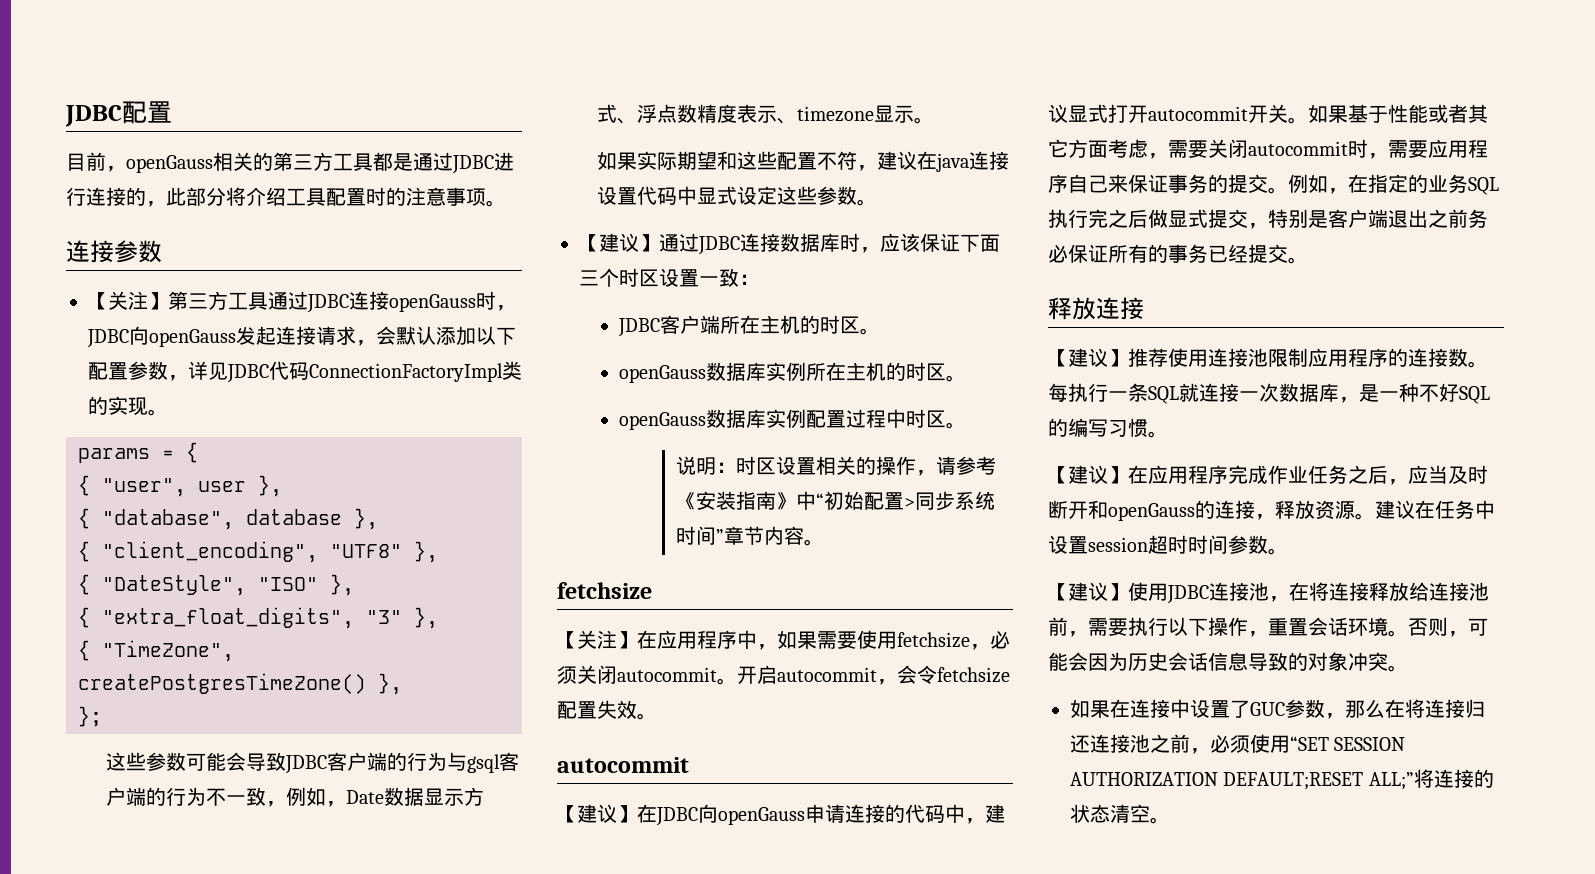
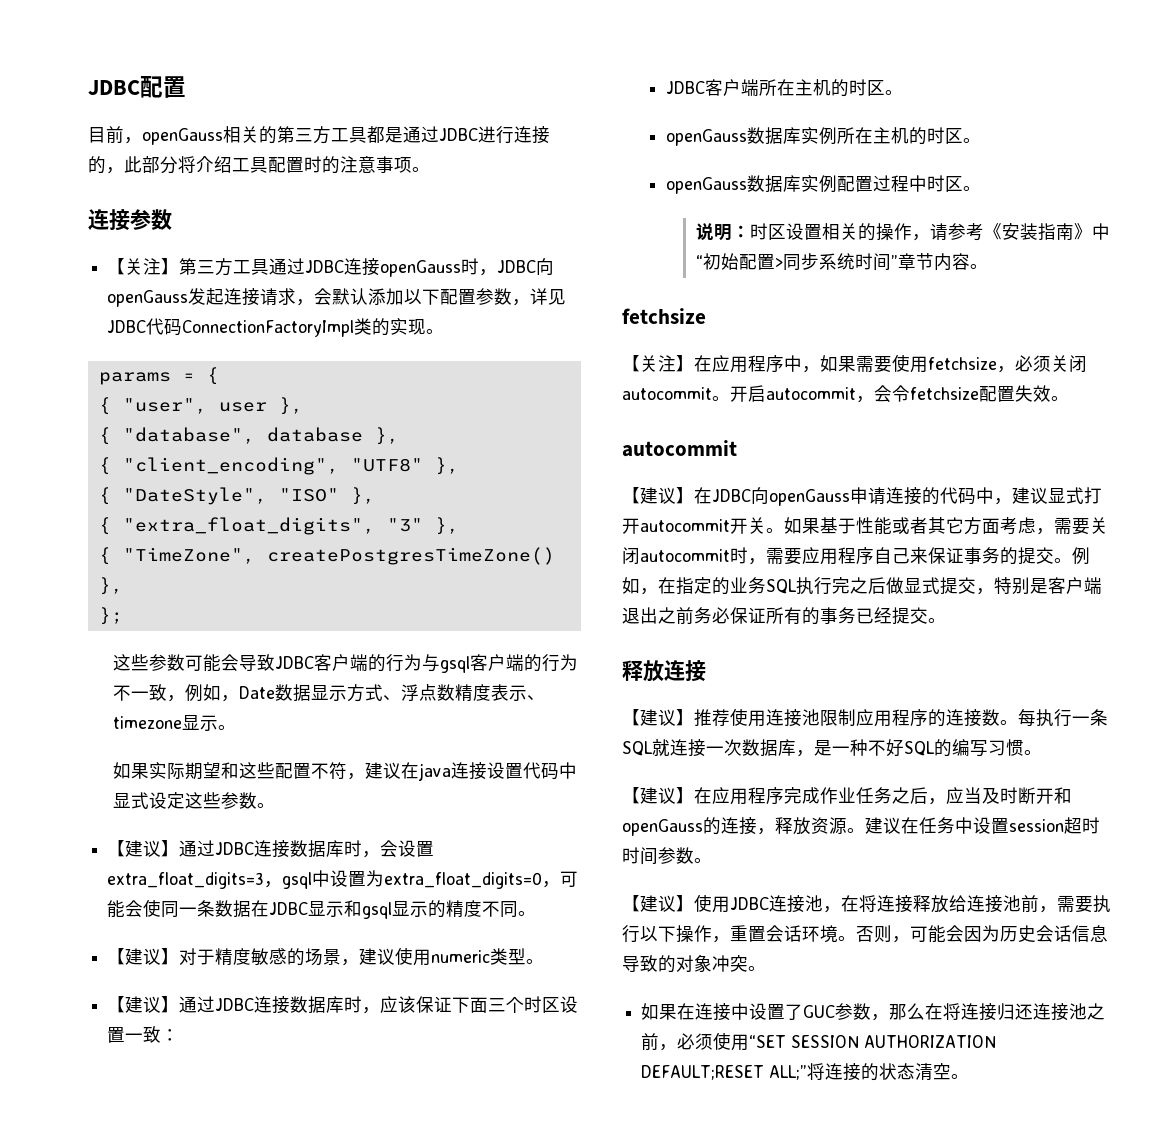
(877, 202) none -> [107,840,435,858] [107,870,579,889] [107,899,537,919] [107,947,545,966] // 【建议】通过JDBC连接数据库时，会设置extra_float_digits=3，gsql中设置为extra_float_digits=0，可能会使同一条数据在JDBC显示和gsql显示的精度不同。 // 【建议】对于精度敏感的场景，建议使用numeric类型。

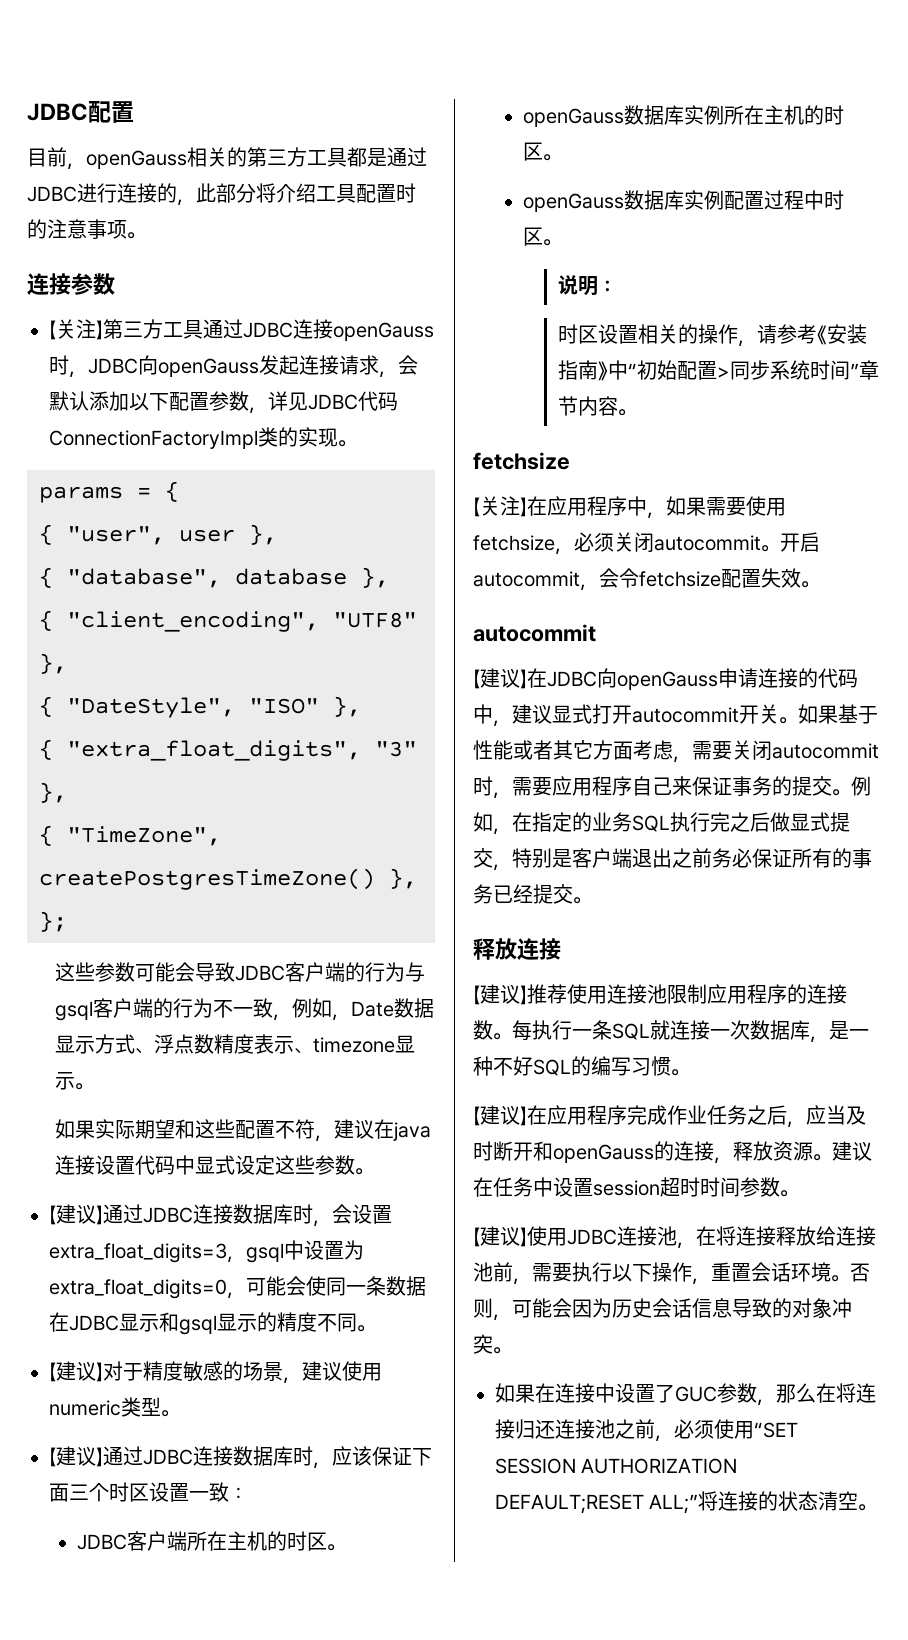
(750, 231) none -> (618, 286) //

